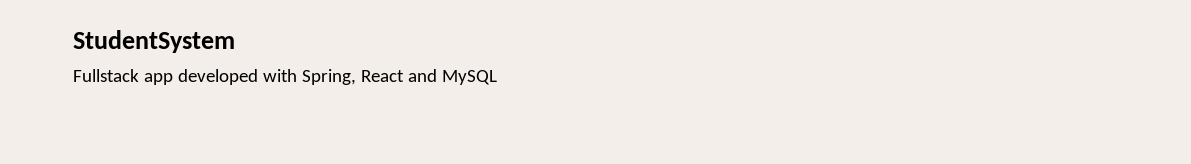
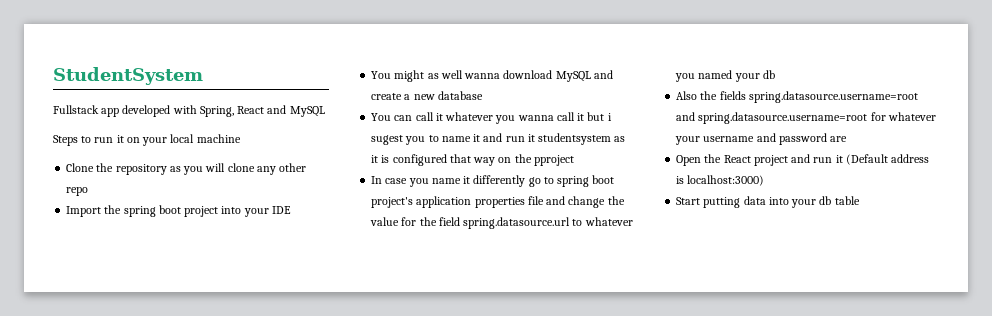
(497, 77) none -> [53,134,241,146] [66,163,307,175] [66,187,89,196] [66,205,291,217] [371,70,613,82] [371,91,483,100] [371,112,612,124] [371,133,626,145] [371,154,574,166] [371,175,615,187] [371,196,625,208] [370,217,633,229] [675,70,775,82] [676,91,918,103] [676,112,936,124] [675,133,848,145] [676,154,930,166] [676,175,765,186] [676,196,860,208] // Steps to run it on your local machine // Clone the repository as you will clone any other repo // Import the spring boot project into your IDE // You might as well wanna download MySQL and create a new database // You can call it whatever you wanna call it but i sugest you to name it and run it studentsystem as it is configured that way on the pproject // In case you name it differently go to spring boot project's application properties file and change the value for the field spring.datasource.url to whatever you named your db // Also the fields spring.datasource.username=root and spring.datasource.username=root for whatever your username and password are // Open the React project and run it (Default address is localhost:3000) // Start putting data into your db table

